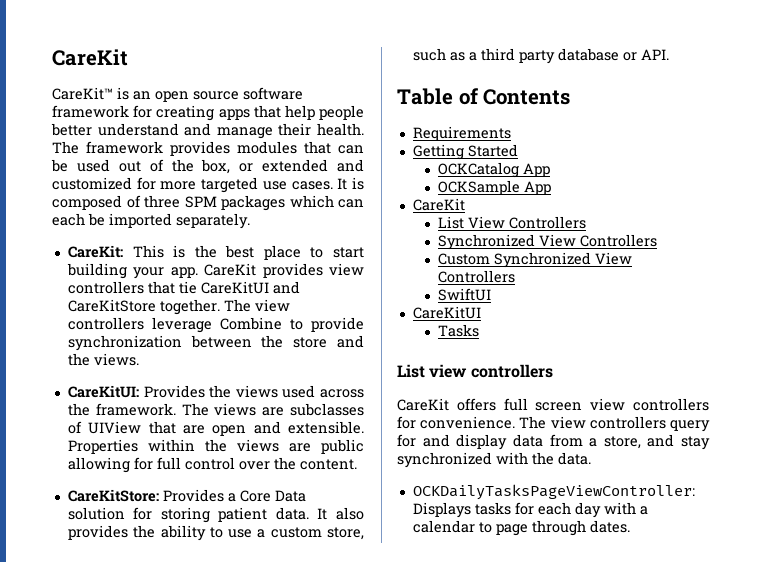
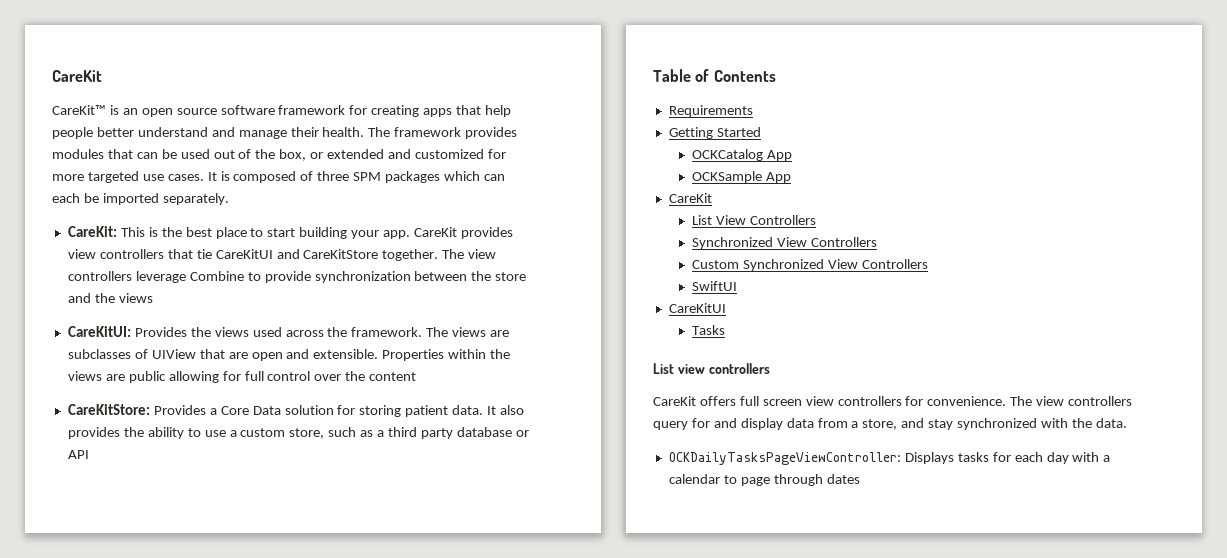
[93,353,139,366] views. -> [118,293,153,303] views
[299,459,357,470] content. -> [369,372,417,381] content
[640,49,669,60] API. -> [67,450,89,459] API
[589,520,630,533] dates. -> [826,474,860,484] dates

